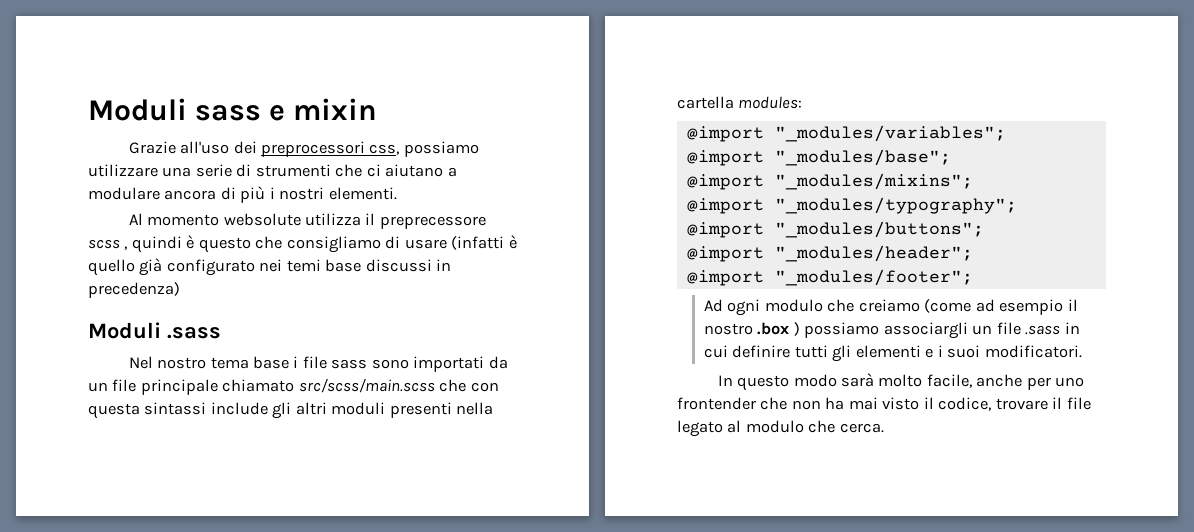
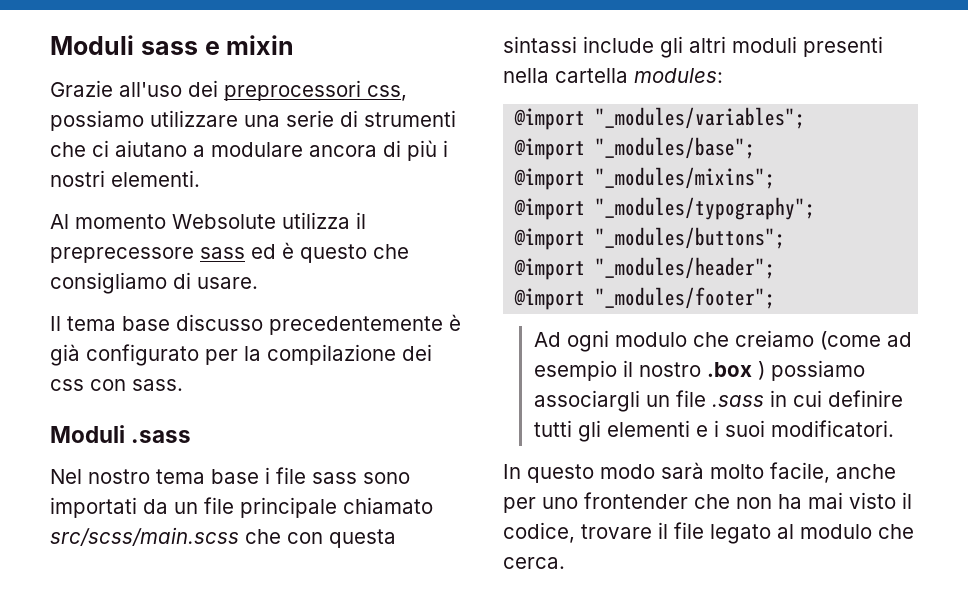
[223,213,301,226] websolute -> [172,214,276,229] Websolute
[88,236,182,253] scss , quindi -> [200,244,276,259] sass ed
[404,235,517,250] [88,258,452,276] [88,282,180,298] usare (infatti è quello già configurato nei temi base discussi in precedenza) -> [197,277,258,289] [50,314,461,335] [50,344,432,366] [50,379,183,391] usare. // Il tema base discusso precedentemente è già configurato per la compilazione dei css con sass.

